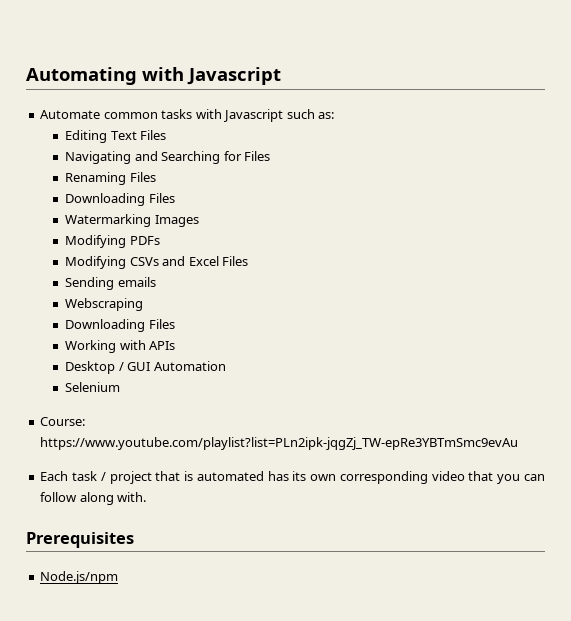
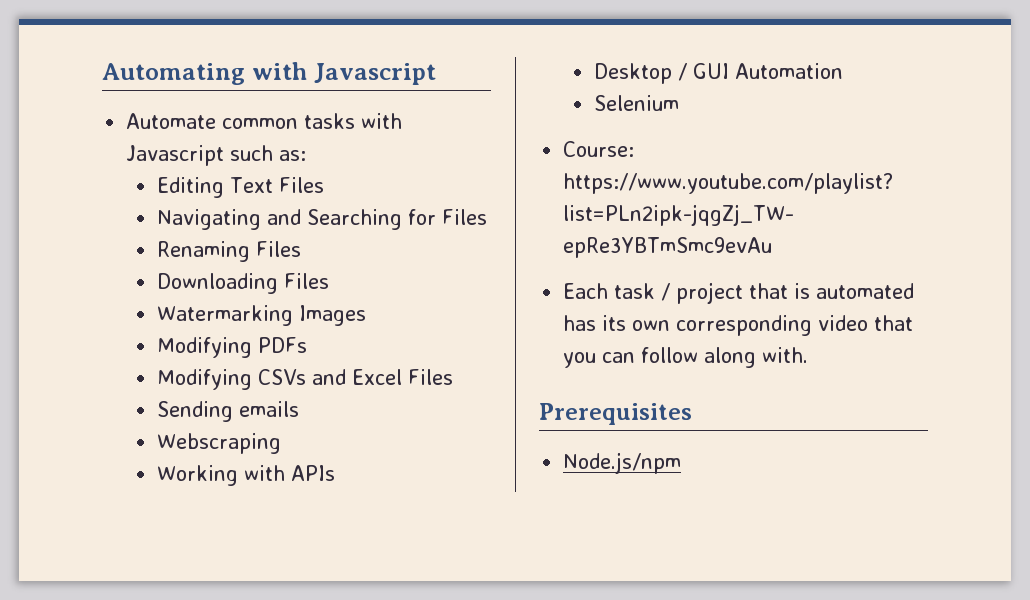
[65,319,175,332] // Downloading Files -> (281, 443) none

